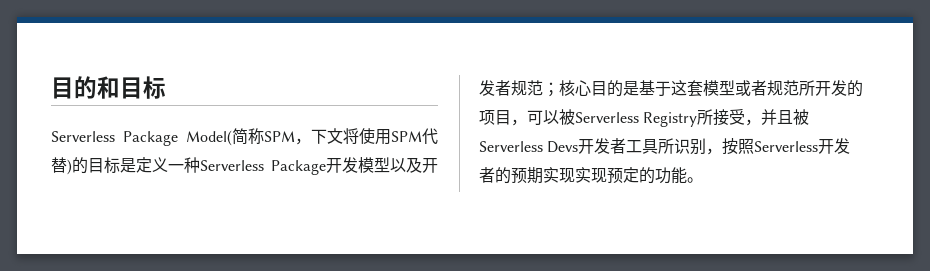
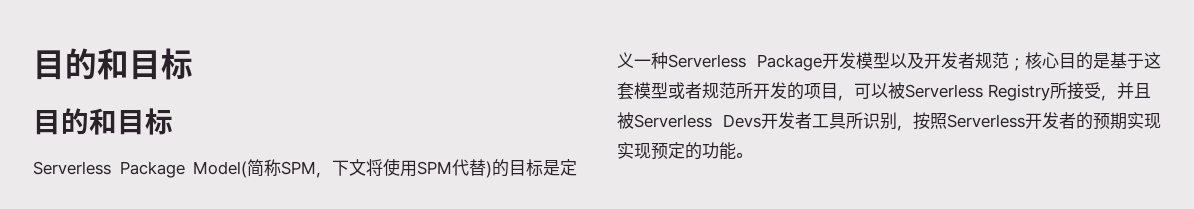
[51,76,166,99] 目的和目标 -> [33,48,193,80] [33,108,173,135] 目的和目标 // 目的和目标

